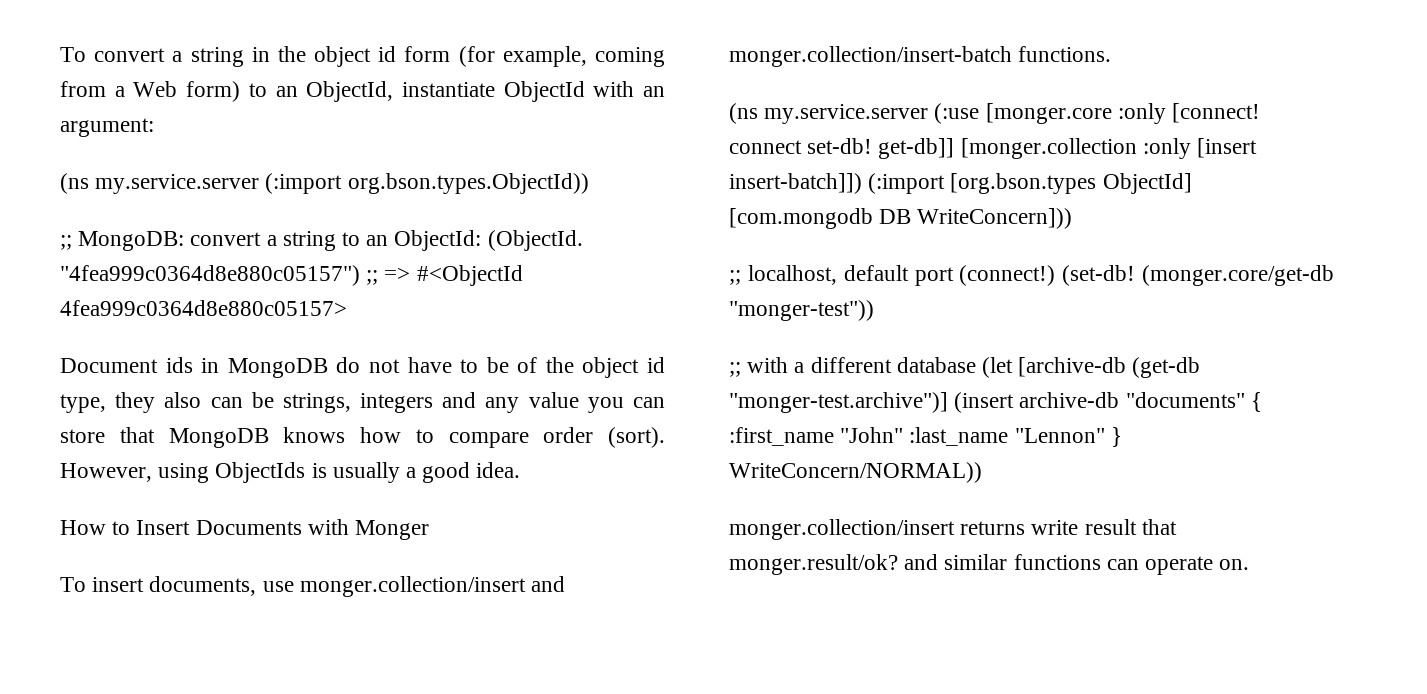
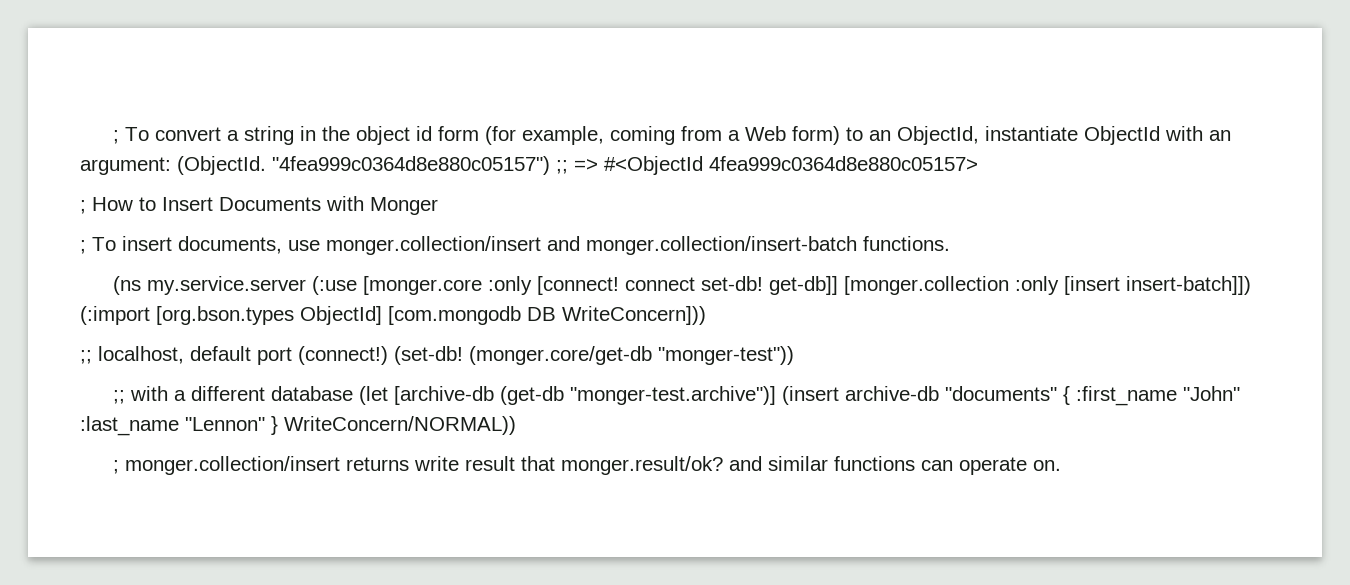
(60, 54) none -> [113,130,120,144] ;
[60,173,589,194] [60,230,482,251] // (ns my.service.server (:import org.bson.types.ObjectId)) // ;; MongoDB: convert a string to an ObjectId: -> (171, 166) none
[60,357,665,378] [60,392,665,413] [60,427,665,448] [60,462,521,483] Document ids in MongoDB do not have to be of the object id type, they also can be strings, integers and any value you can store that MongoDB knows how to compare order (sort). However, using ObjectIds is usually a good idea. // -> [80,200,86,214] ;
(430, 530) none -> [80,240,86,254] ;
(982, 472) none -> [113,460,120,474] ;

